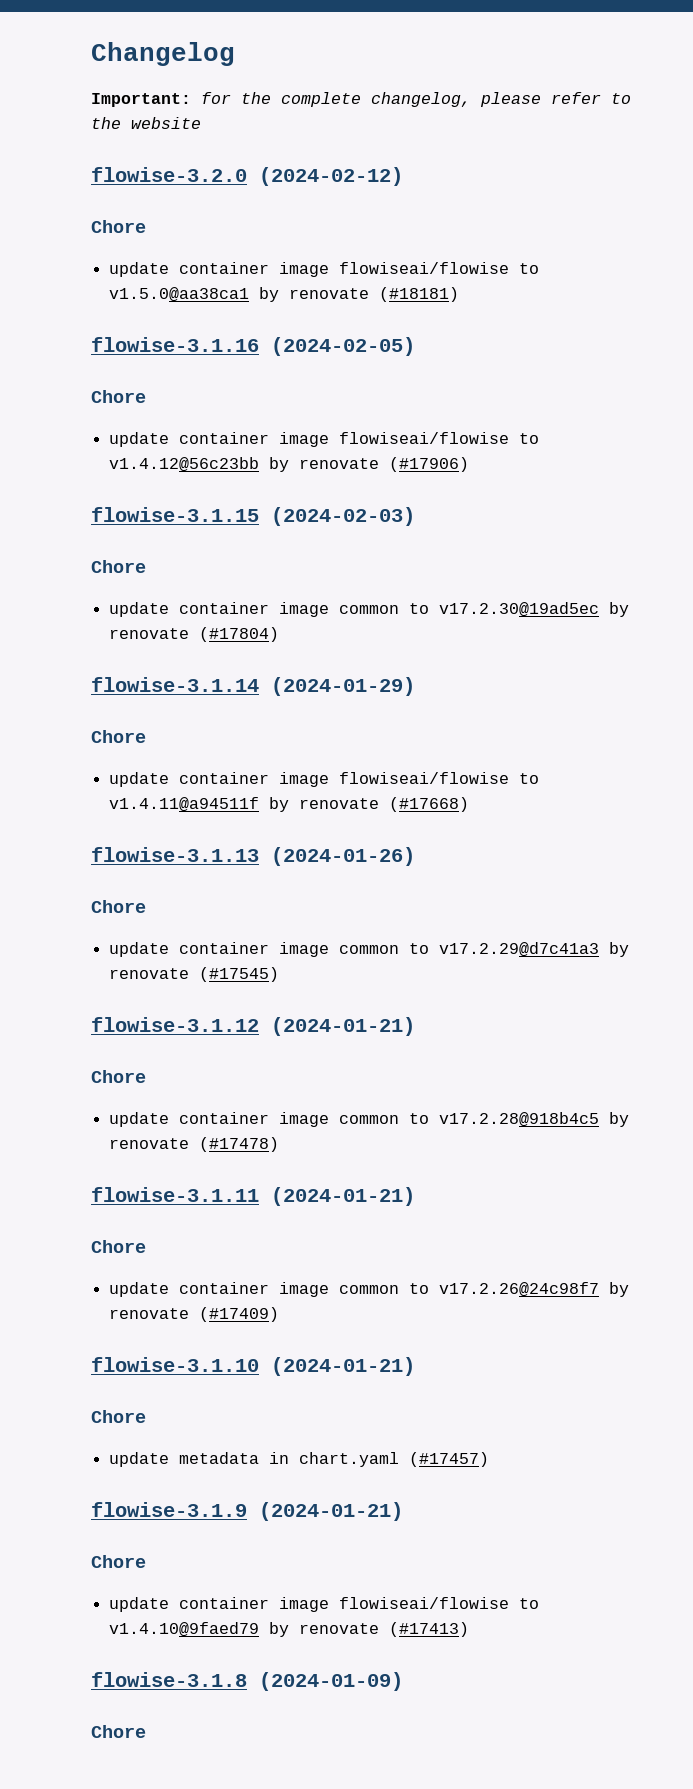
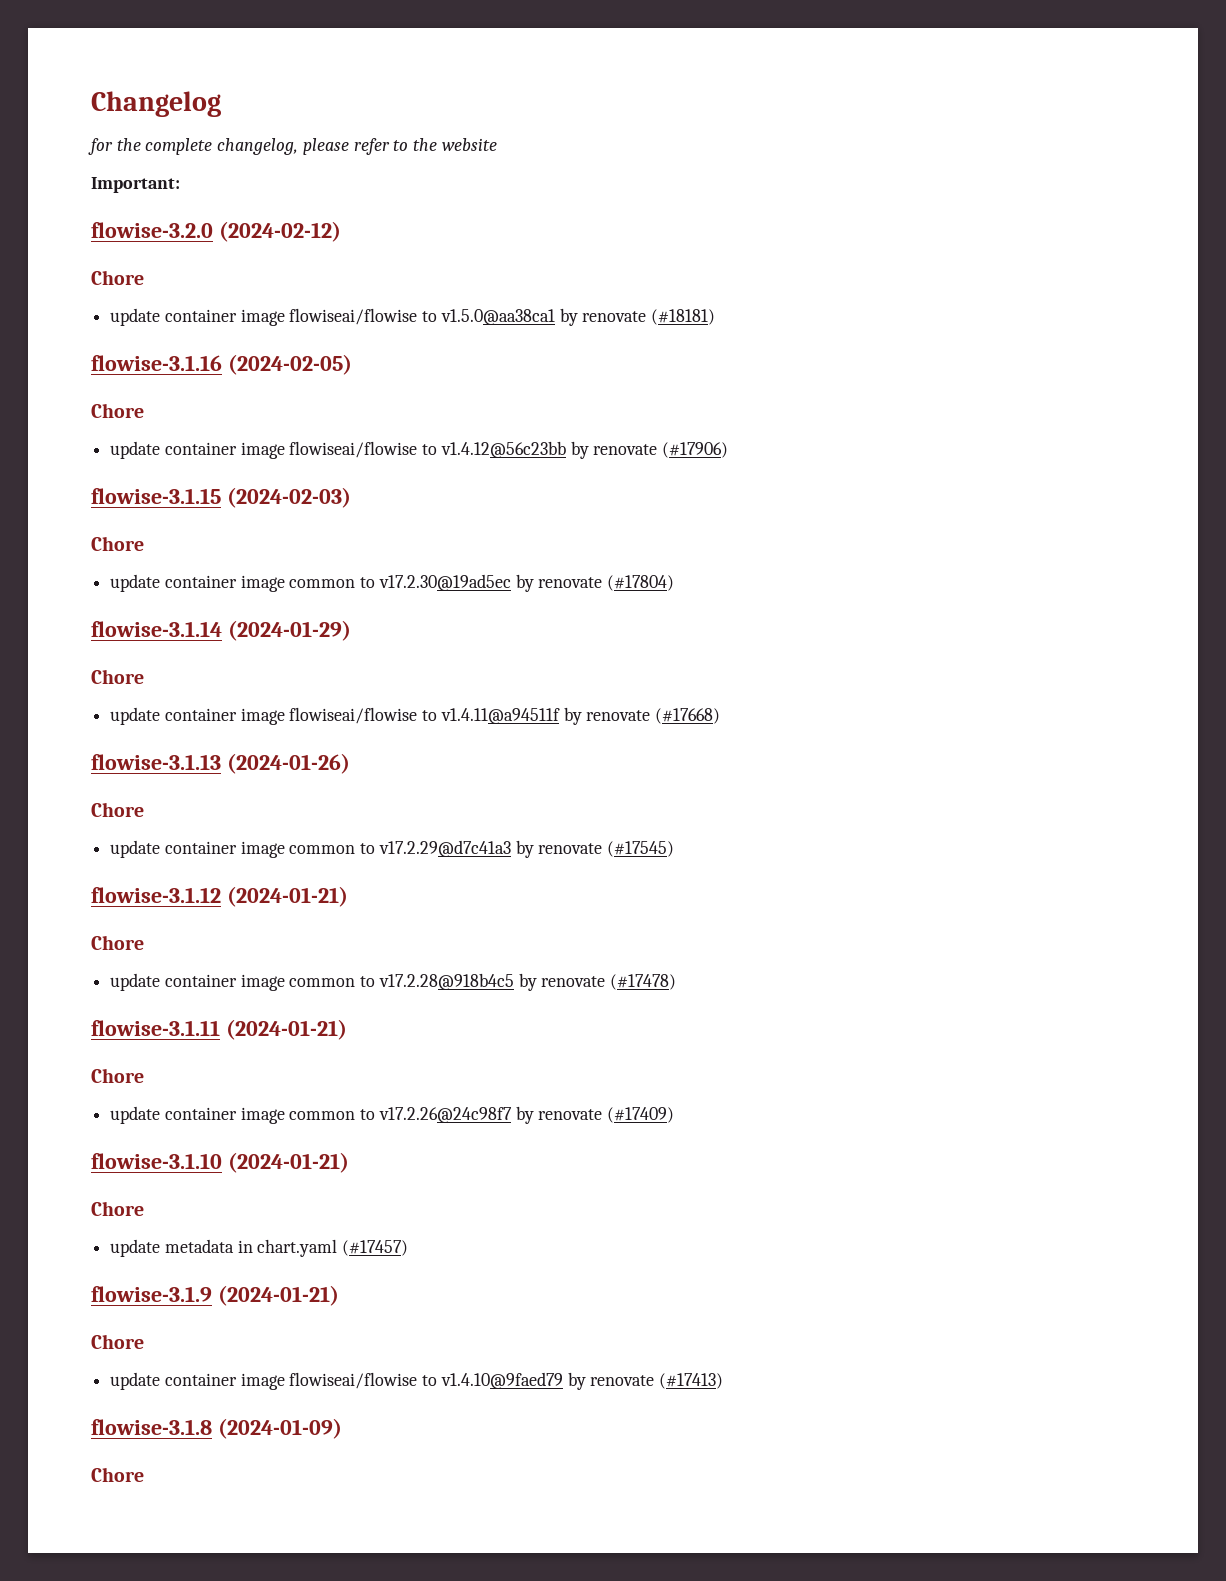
[91,93,191,107] Important: -> (221, 104) none
(201, 123) none -> [91,177,180,193] // Important:

